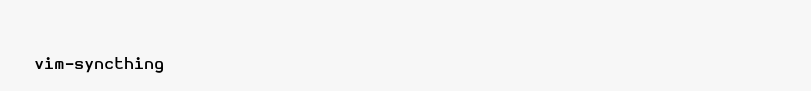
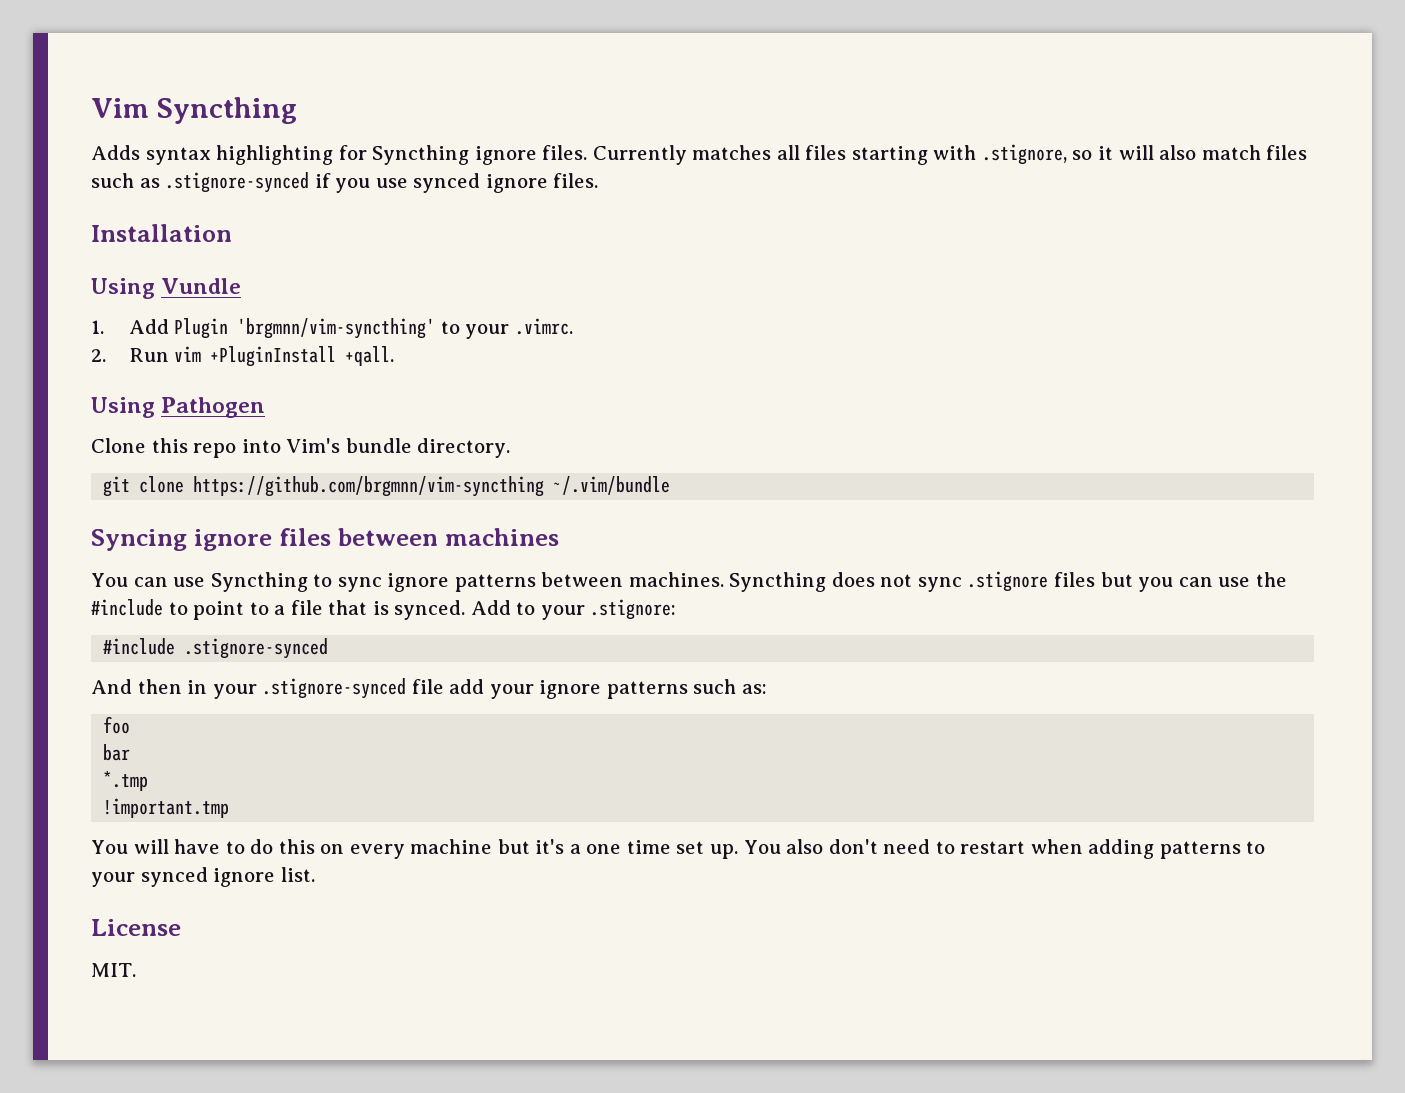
[34,57,164,73] vim-syncthing -> [91,97,297,124] [91,144,1308,165] [91,172,599,193] [91,224,232,242] [91,278,242,299] [91,318,573,339] [91,346,395,367] [91,397,266,418] [91,438,511,458] [103,476,671,497] [91,528,559,551] [91,571,1287,592] [91,599,677,620] [103,638,329,659] [91,678,767,699] [103,716,131,734] [103,744,131,761] [103,771,149,791] [103,798,230,818] [91,839,1266,859] [91,867,315,887] [91,919,181,936] [91,963,136,977] Vim Syncthing // Adds syntax highlighting for Syncthing ignore files. Currently matches all files starting with .stignore, so it will also match files such as .stignore-synced if you use synced ignore files. // Installation // Using Vundle // 1. Add Plugin 'brgmnn/vim-syncthing' to your .vimrc. // 2. Run vim +PluginInstall +qall. // Using Pathogen // Clone this repo into Vim's bundle directory. // git clone https://github.com/brgmnn/vim-syncthing ~/.vim/bundle // Syncing ignore files between machines // You can use Syncthing to sync ignore patterns between machines. Syncthing does not sync .stignore files but you can use the #include to point to a file that is synced. Add to your .stignore: // #include .stignore-synced // And then in your .stignore-synced file add your ignore patterns such as: // foo // bar // *.tmp // !important.tmp // You will have to do this on every machine but it's a one time set up. You also don't need to restart when adding patterns to your synced ignore list. // License // MIT.

